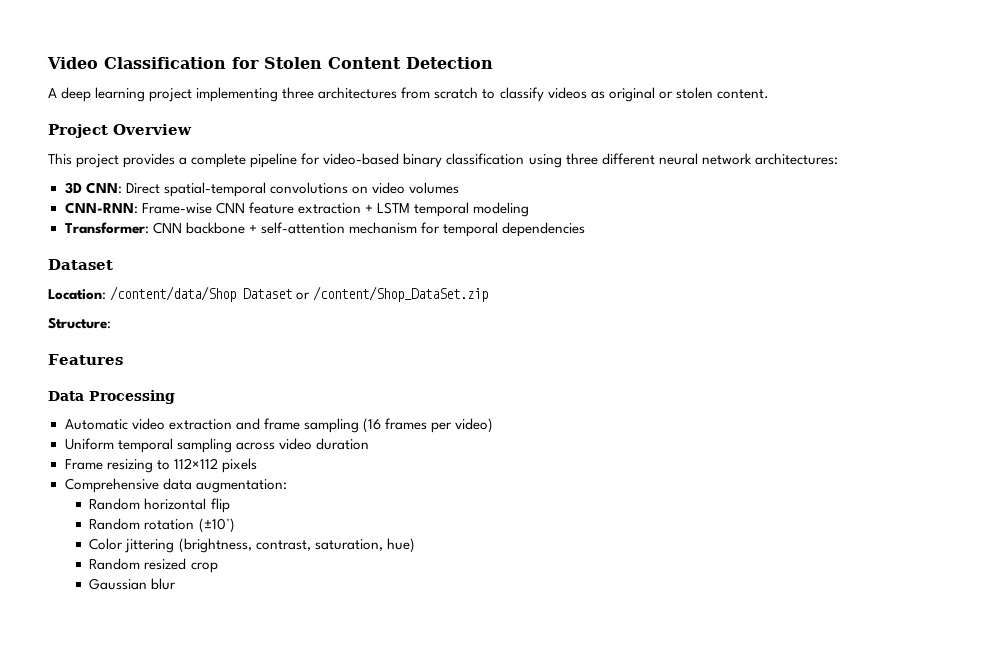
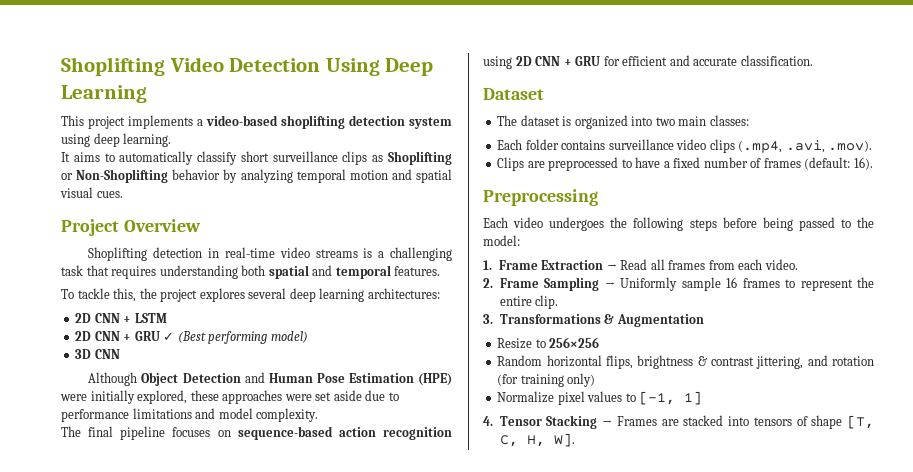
[47,57,493,69] [48,87,769,102] [48,124,192,138] [48,153,838,168] [64,182,459,197] [64,202,529,217] [64,222,585,237] [48,259,113,270] [48,286,489,302] [48,317,111,329] [48,354,123,365] [48,390,175,404] [64,418,493,433] [64,438,369,453] [64,458,257,473] [64,478,287,493] [89,498,230,513] [89,518,235,533] [89,538,415,553] [89,558,218,573] [89,578,177,590] Video Classification for Stolen Content Detection // A deep learning project implementing three architectures from scratch to classify videos as original or stolen content. // Project Overview // This project provides a complete pipeline for video-based binary classification using three different neural network architectures: // 3D CNN: Direct spatial-temporal convolutions on video volumes // CNN-RNN: Frame-wise CNN feature extraction + LSTM temporal modeling // Transformer: CNN backbone + self-attention mechanism for temporal dependencies // Dataset // Location: /content/data/Shop Dataset or /content/Shop_DataSet.zip // Structure: // Features // Data Processing // Automatic video extraction and frame sampling (16 frames per video) // Uniform temporal sampling across video duration // Frame resizing to 112×112 pixels // Comprehensive data augmentation: // Random horizontal flip // Random rotation (±10°) // Color jittering (brightness, contrast, saturation, hue) // Random resized crop // Gaussian blur -> [61,57,434,76] [61,85,147,103] [61,115,452,129] [61,133,172,147] [61,151,452,165] [61,169,452,183] [60,187,123,198] [61,219,201,236] [88,247,452,261] [61,265,441,279] [61,288,440,302] [75,313,167,323] [75,331,308,344] [75,349,120,359] [88,372,452,386] [60,390,399,404] [61,408,319,422] [61,426,453,440] [483,55,813,69] [483,88,544,100] [497,115,749,129] [497,139,873,153] [497,157,873,171] [483,189,598,206] [483,217,875,231] [483,235,520,246] [483,259,798,270] [483,277,874,291] [499,295,559,309] [483,314,704,327] [497,337,600,349] [497,355,874,369] [497,373,596,387] [497,391,703,405] [483,415,874,429] [499,433,575,447] Shoplifting Video Detection Using Deep Learning // This project implements a video-based shoplifting detection system using deep learning. // It aims to automatically classify short surveillance clips as Shoplifting or Non-Shoplifting behavior by analyzing temporal motion and spatial visual cues. // Project Overview // Shoplifting detection in real-time video streams is a challenging task that requires understanding both spatial and temporal features. // To tackle this, the project explores several deep learning architectures: // 2D CNN + LSTM // 2D CNN + GRU ✓ (Best performing model) // 3D CNN // Although Object Detection and Human Pose Estimation (HPE) were initially explored, these approaches were set aside due to performance limitations and model complexity. // The final pipeline focuses on sequence-based action recognition using 2D CNN + GRU for efficient and accurate classification. // Dataset // The dataset is organized into two main classes: // Each folder contains surveillance video clips (.mp4, .avi, .mov). // Clips are preprocessed to have a fixed number of frames (default: 16). // Preprocessing // Each video undergoes the following steps before being passed to the model: // 1. Frame Extraction → Read all frames from each video. // 2. Frame Sampling → Uniformly sample 16 frames to represent the entire clip. // 3. Transformations & Augmentation // Resize to 256×256 // Random horizontal flips, brightness & contrast jittering, and rotation (for training only) // Normalize pixel values to [-1, 1] // 4. Tensor Stacking → Frames are stacked into tensors of shape [T, C, H, W].

